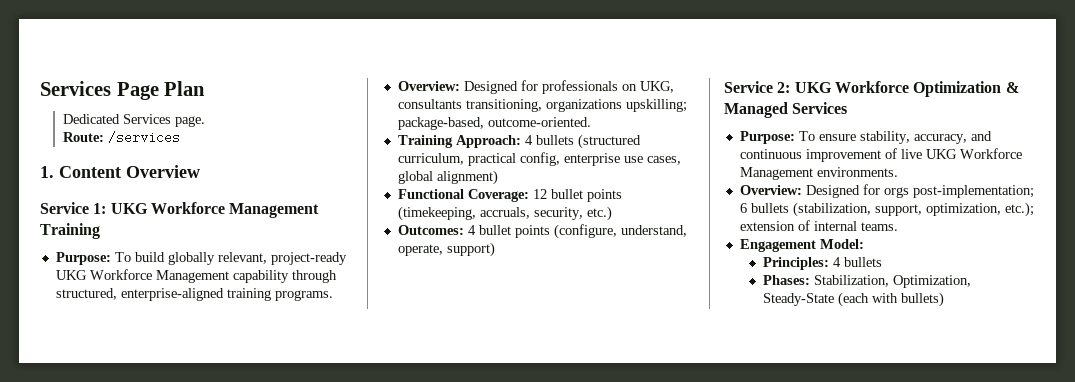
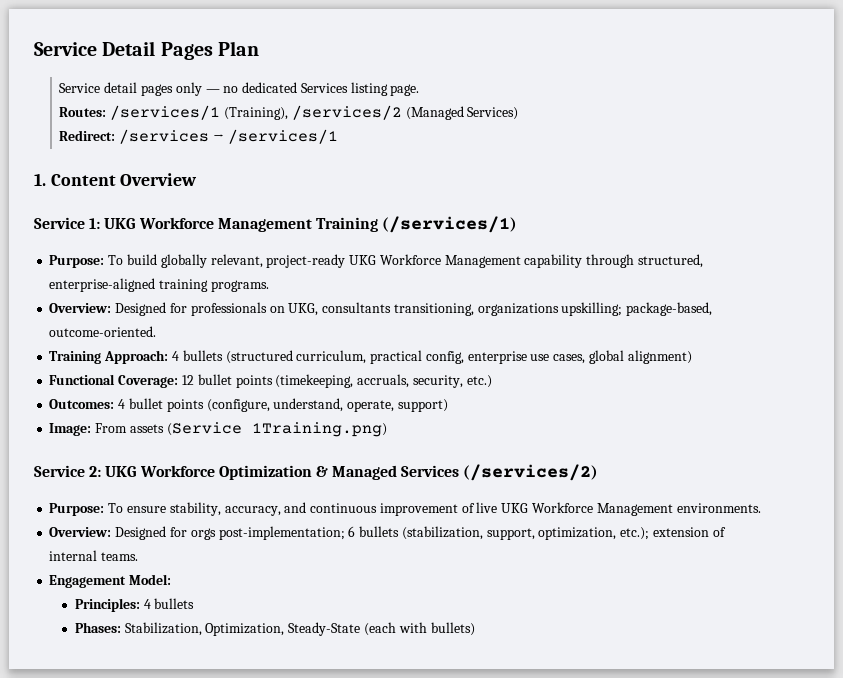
[40,81,206,100] [62,114,205,127] [62,132,104,142] Services Page Plan // Dedicated Services page. // Route: -> [34,41,259,60] [59,82,420,96] [59,105,519,120] [59,130,116,141] Service Detail Pages Plan // Service detail pages only — no dedicated Services listing page. // Routes: /services/1 (Training), /services/2 (Managed Services) // Redirect:
(180, 137) none -> [213,129,338,144] → /services/1
(100, 231) none -> [382,216,518,233] (/services/1)
(495, 249) none -> [49,422,387,437] // Image: From assets (Service 1Training.png)
(848, 108) none -> [463,464,599,481] (/services/2)

